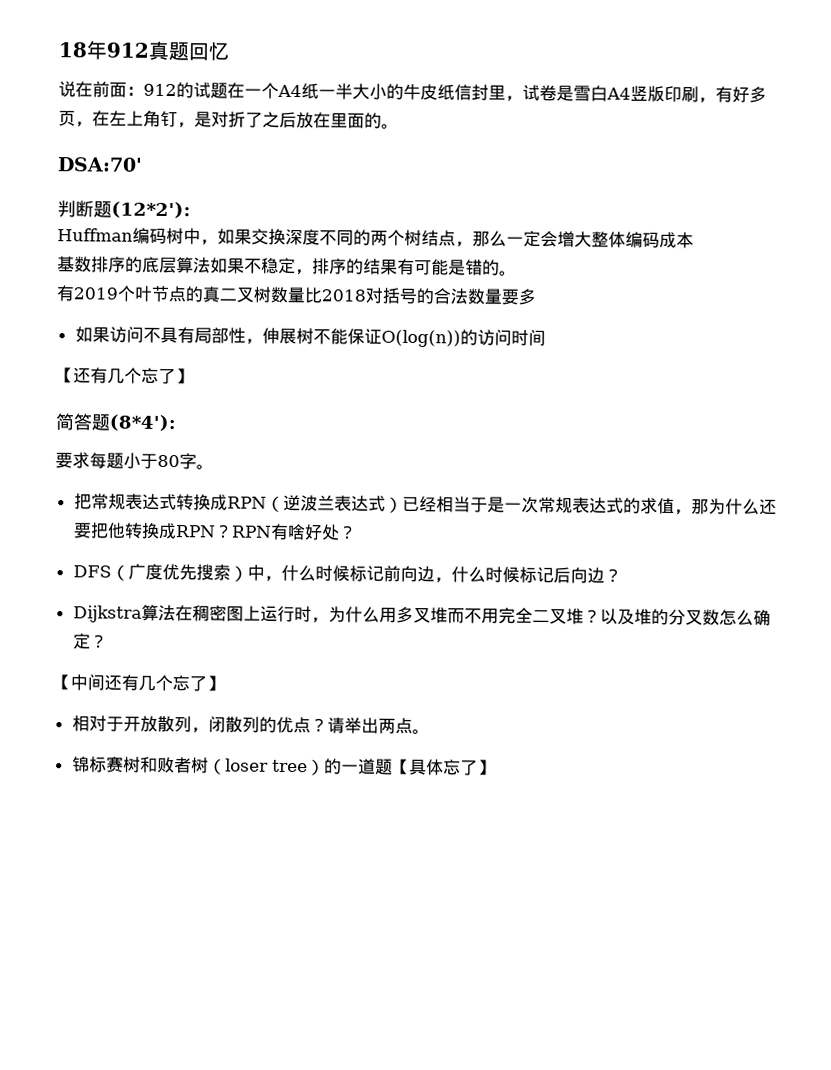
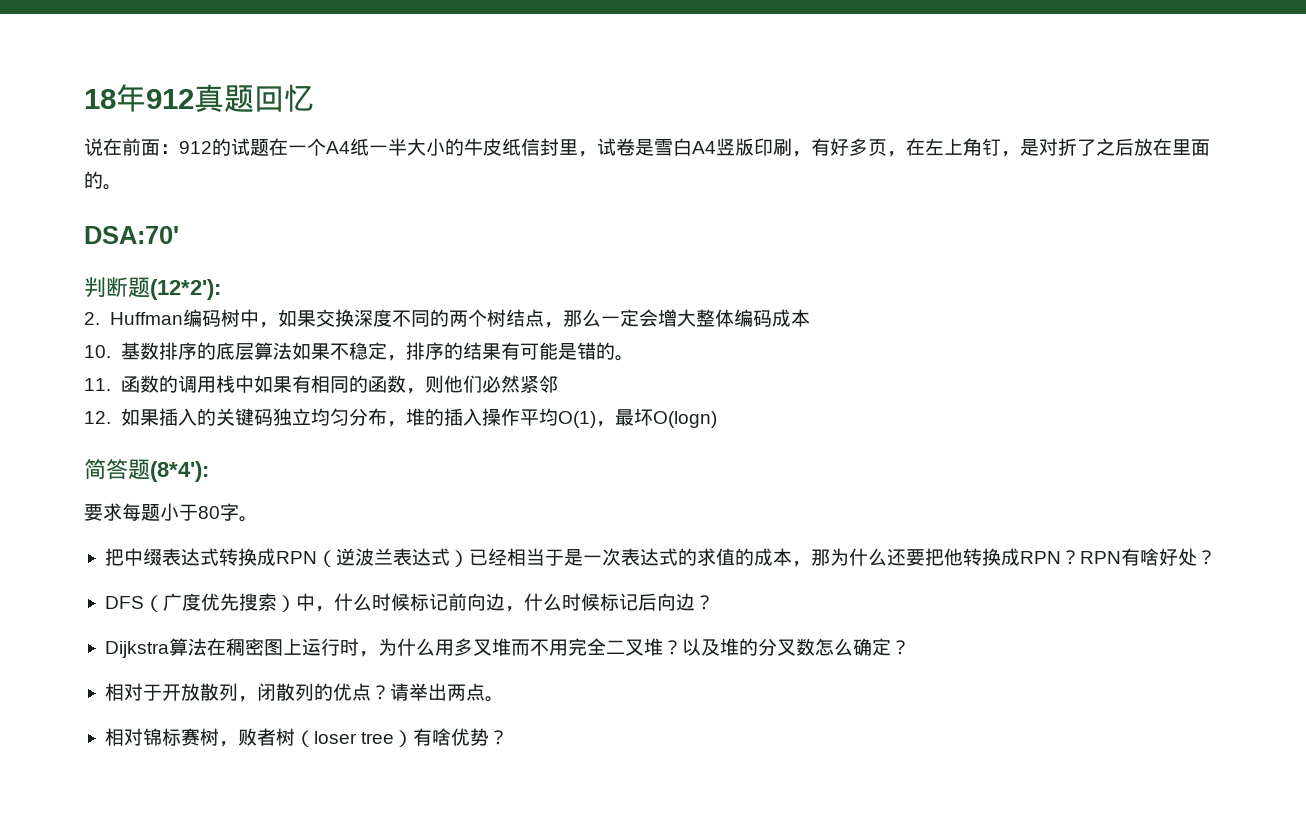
(191, 210) none -> [84,312,100,325] 2.
(694, 240) none -> [84,345,111,358] 10.
[56,285,536,305] [74,326,546,348] [56,367,193,385] 有2019个叶节点的真二叉树数量比2018对括号的合法数量要多 // 如果访问不具有局部性，伸展树不能保证O(log(n))的访问时间 // 【还有几个忘了】 -> [84,375,558,394] [84,408,717,428] 11.函数的调用栈中如果有相同的函数，则他们必然紧邻 // 12.如果插入的关键码独立均匀分布，堆的插入操作平均O(1)，最坏O(logn)
[90,493,126,510] 常规 -> [123,548,162,566] 中缀
[537,496,573,514] 常规 -> (621, 557) none
(675, 506) none -> [734,548,792,566] 的成本
[53,674,224,692] // 【中间还有几个忘了】 -> (910, 647) none
(430, 731) none -> [104,728,143,746] 相对
[139,756,158,773] 和 -> [218,741,238,747] ，
[323,758,495,776] 的一道题【具体忘了】 -> [413,728,509,746] 有啥优势？

